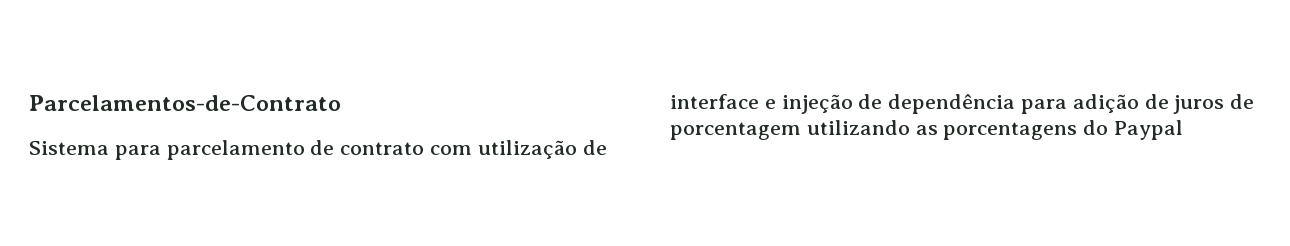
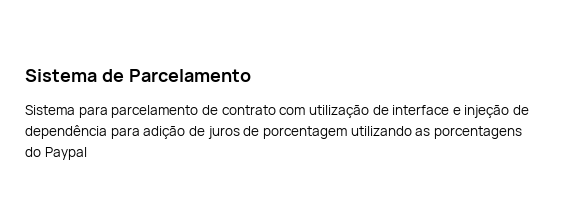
[29,95,341,111] Parcelamentos-de-Contrato -> [25,69,251,82] Sistema de Parcelamento

